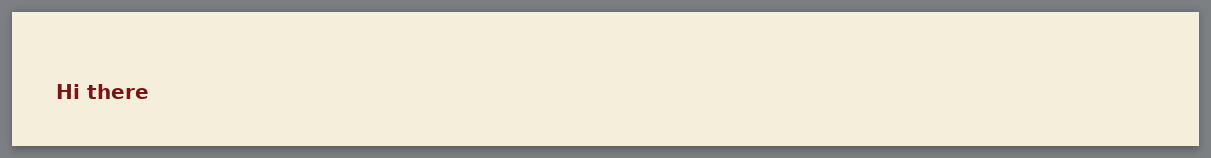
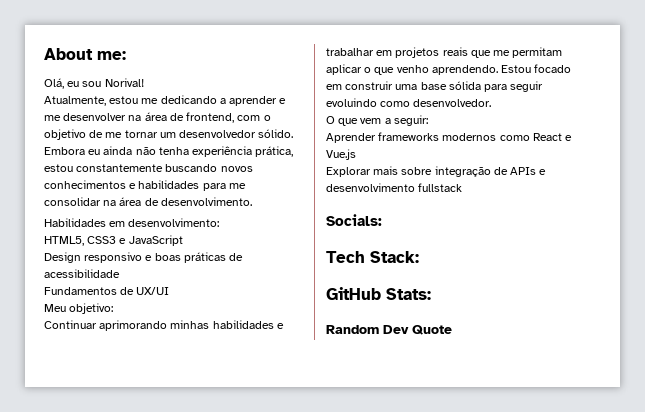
[56,84,149,99] Hi there -> [44,48,126,60] [44,78,144,89] [44,95,287,106] [44,112,271,123] [44,129,294,140] [44,146,294,157] [44,164,253,172] [44,180,246,191] [44,197,252,206] [44,218,220,227] [44,235,183,246] [44,252,244,263] [44,269,120,278] [44,287,170,295] [44,303,114,314] [44,320,284,331] [326,47,563,58] [326,64,572,75] [326,81,544,92] [326,98,492,107] [326,115,428,126] [326,132,573,143] [326,149,356,160] [326,166,547,177] [326,183,463,192] [326,214,382,226] [326,251,419,263] [326,287,431,300] [326,325,452,335] About me: // Olá, eu sou Norival! // Atualmente, estou me dedicando a aprender e me desenvolver na área de frontend, com o objetivo de me tornar um desenvolvedor sólido. Embora eu ainda não tenha experiência prática, estou constantemente buscando novos conhecimentos e habilidades para me consolidar na área de desenvolvimento. // Habilidades em desenvolvimento: // HTML5, CSS3 e JavaScript // Design responsivo e boas práticas de acessibilidade // Fundamentos de UX/UI // Meu objetivo: // Continuar aprimorando minhas habilidades e trabalhar em projetos reais que me permitam aplicar o que venho aprendendo. Estou focado em construir uma base sólida para seguir evoluindo como desenvolvedor. // O que vem a seguir: // Aprender frameworks modernos como React e Vue.js // Explorar mais sobre integração de APIs e desenvolvimento fullstack // Socials: // Tech Stack: // GitHub Stats: // Random Dev Quote

